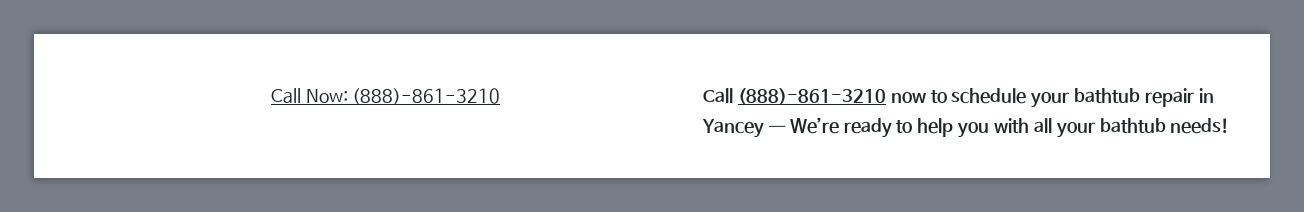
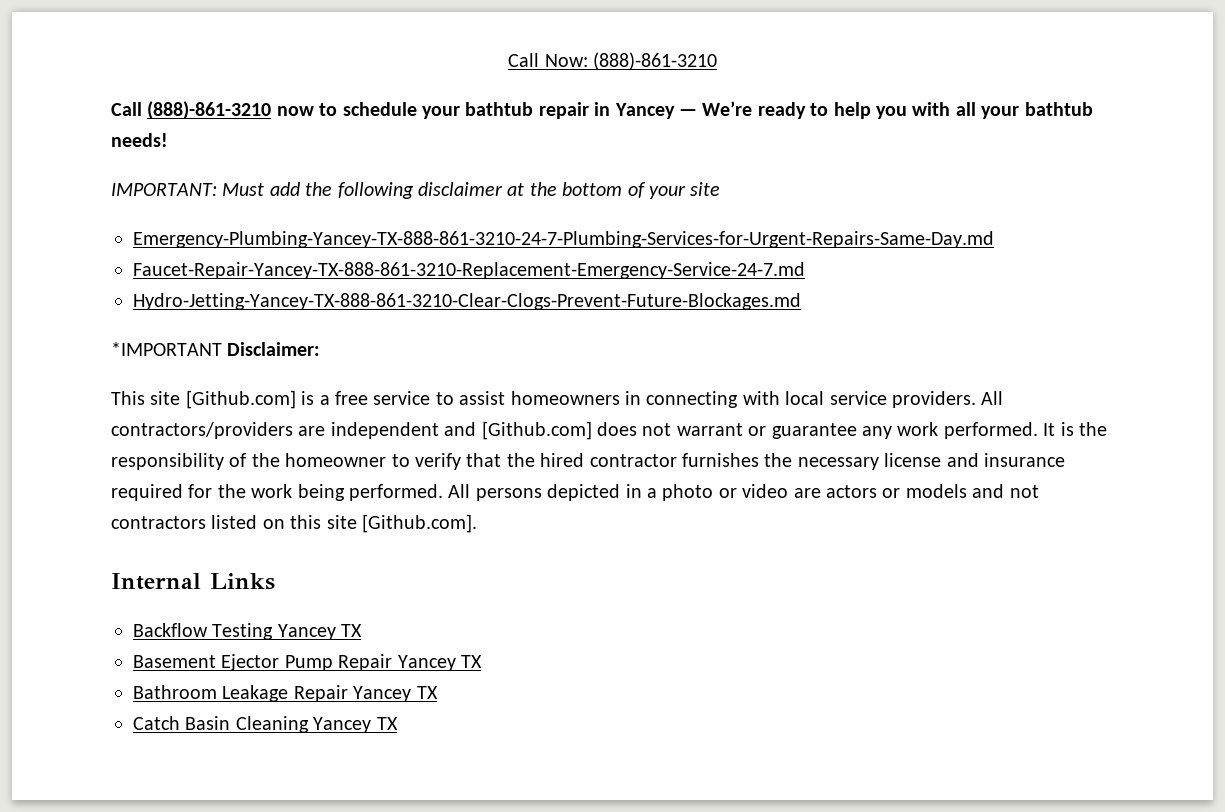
(1230, 126) none -> [111,182,721,199] [133,231,994,248] [133,262,805,279] [133,293,801,310] [111,342,321,356] [111,390,1004,409] [111,421,1107,440] [111,453,1065,470] [111,484,1039,501] [111,514,477,533] [111,573,275,590] [133,623,363,640] [133,654,482,671] [133,685,438,702] [133,716,398,733] // IMPORTANT: Must add the following disclaimer at the bottom of your site // Emergency-Plumbing-Yancey-TX-888-861-3210-24-7-Plumbing-Services-for-Urgent-Repairs-Same-Day.md // Faucet-Repair-Yancey-TX-888-861-3210-Replacement-Emergency-Service-24-7.md // Hydro-Jetting-Yancey-TX-888-861-3210-Clear-Clogs-Prevent-Future-Blockages.md // *IMPORTANT Disclaimer: // This site [Github.com] is a free service to assist homeowners in connecting with local service providers. All contractors/providers are independent and [Github.com] does not warrant or guarantee any work performed. It is the responsibility of the homeowner to verify that the hired contractor furnishes the necessary license and insurance required for the work being performed. All persons depicted in a photo or video are actors or models and not contractors listed on this site [Github.com]. // Internal Links // Backflow Testing Yancey TX // Basement Ejector Pump Repair Yancey TX // Bathroom Leakage Repair Yancey TX // Catch Basin Cleaning Yancey TX

